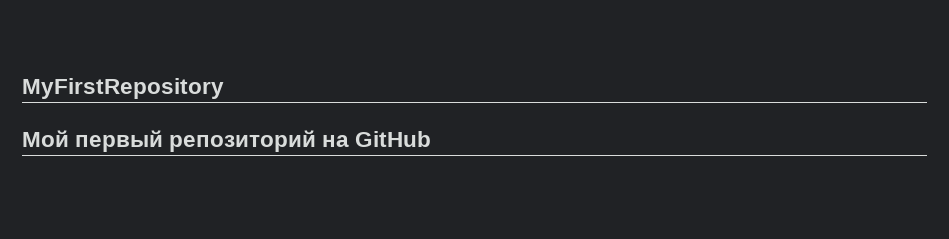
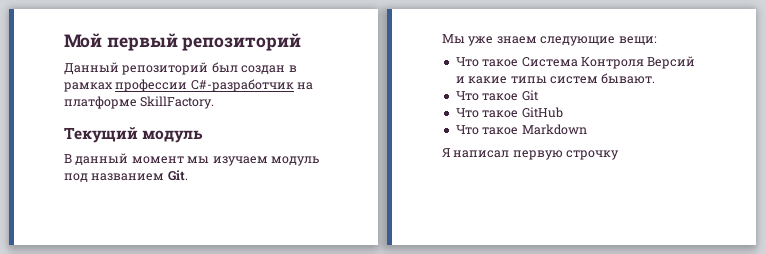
[22,78,224,99] MyFirstRepository // -> (64, 40) none
[322,131,432,147] на GitHub -> [64,62,297,75] [64,79,314,92] [64,96,215,109] [64,127,204,143] [64,153,319,166] [64,170,188,182] [442,34,657,46] [455,56,696,69] [455,73,656,84] [455,90,539,101] [455,107,563,118] [455,124,587,135] [442,148,620,160] // Данный репозиторий был создан в рамках профессии C#-разработчик на платформе SkillFactory. // Текущий модуль // В данный момент мы изучаем модуль под названием Git. // Мы уже знаем следующие вещи: // Что такое Система Контроля Версий и какие типы систем бывают. // Что такое Git // Что такое GitHub // Что такое Markdown // Я написал первую строчку

